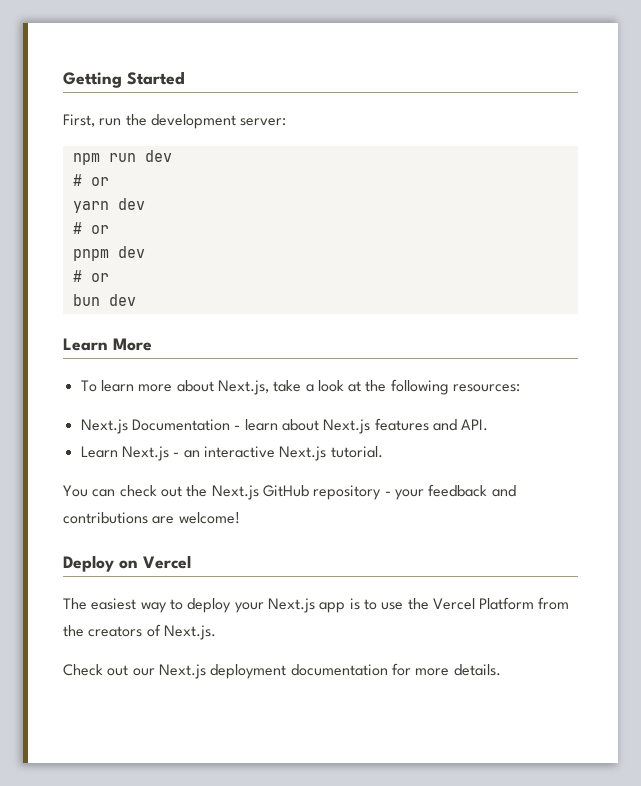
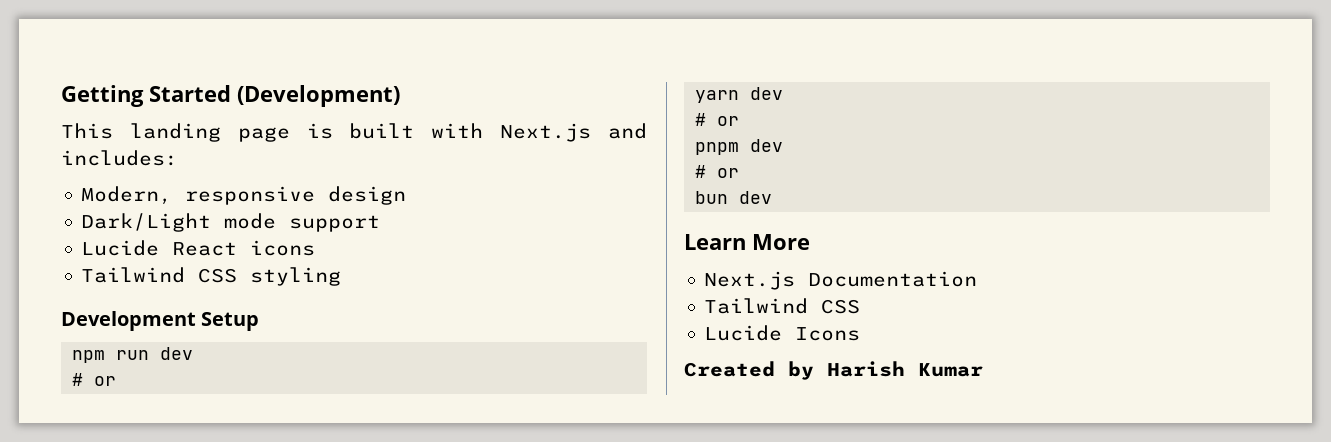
[63,114,287,129] // First, run the development server: -> [237,85,400,107] [61,123,647,142] [61,150,178,166] [81,186,407,205] [81,213,381,232] [81,240,316,256] [81,267,342,286] [61,311,260,331] (Development) // This landing page is built with Next.js and includes: // Modern, responsive design // Dark/Light mode support // Lucide React icons // Tailwind CSS styling // Development Setup
[80,379,521,395] [80,418,489,434] [80,446,383,461] [63,484,516,500] [63,512,240,524] [63,555,191,572] [63,597,570,613] [63,624,216,640] [63,663,501,679] To learn more about Next.js, take a look at the following resources: // Next.js Documentation - learn about Next.js features and API. // Learn Next.js - an interactive Next.js tutorial. // You can check out the Next.js GitHub repository - your feedback and contributions are welcome! // Deploy on Vercel // The easiest way to deploy your Next.js app is to use the Vercel Platform from the creators of Next.js. // Check out our Next.js deployment documentation for more details. -> [704,271,978,290] [704,298,861,314] [704,325,861,341] [684,361,983,380] Next.js Documentation // Tailwind CSS // Lucide Icons // Created by Harish Kumar

